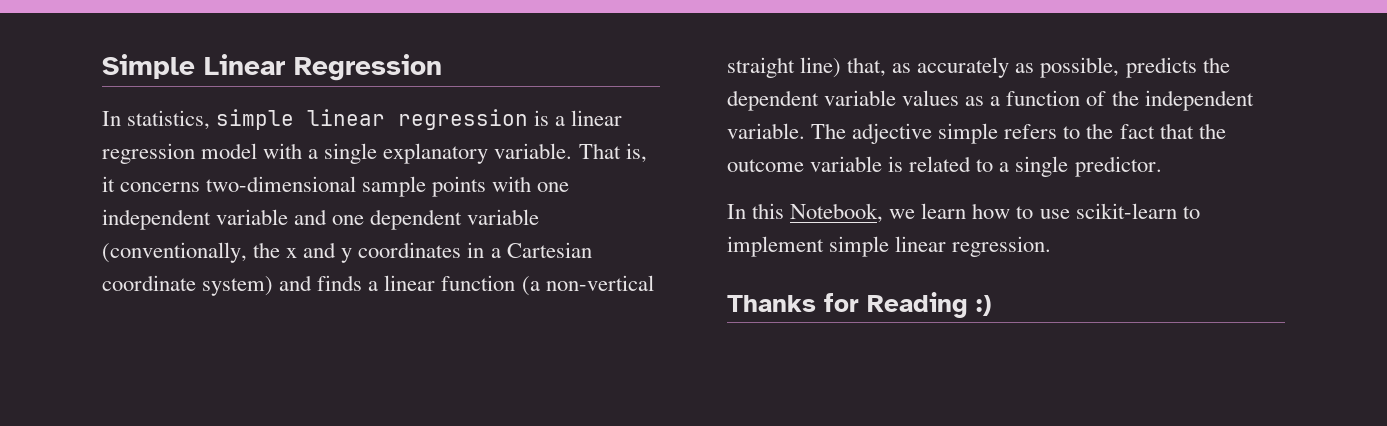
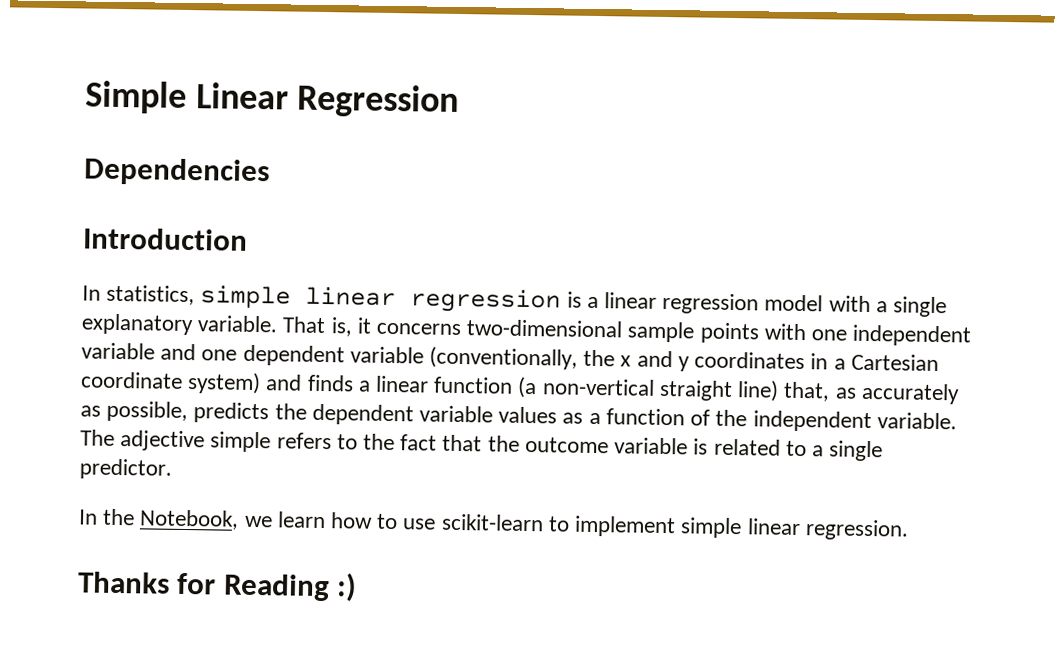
(442, 67) none -> [83,157,270,187] [83,227,248,251] // Dependencies // Introduction
[752,203,785,219] this -> [102,508,136,526] the

